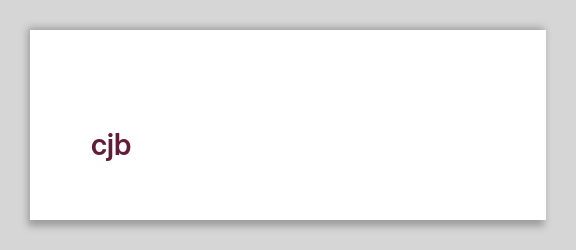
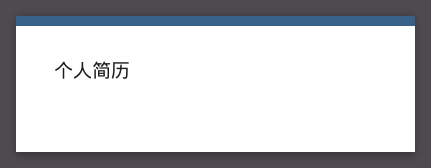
[91,133,131,161] cjb -> [54,61,130,79] 个人简历

